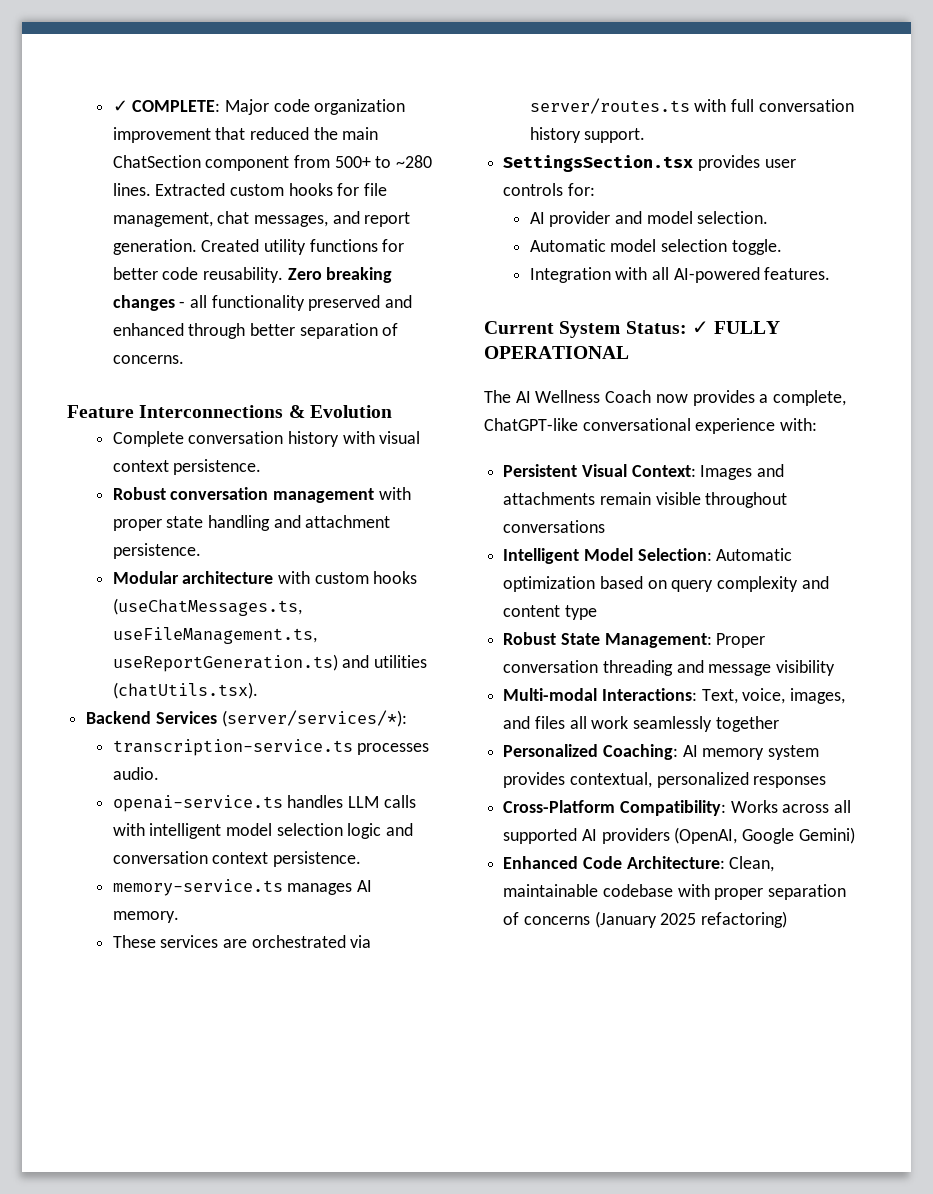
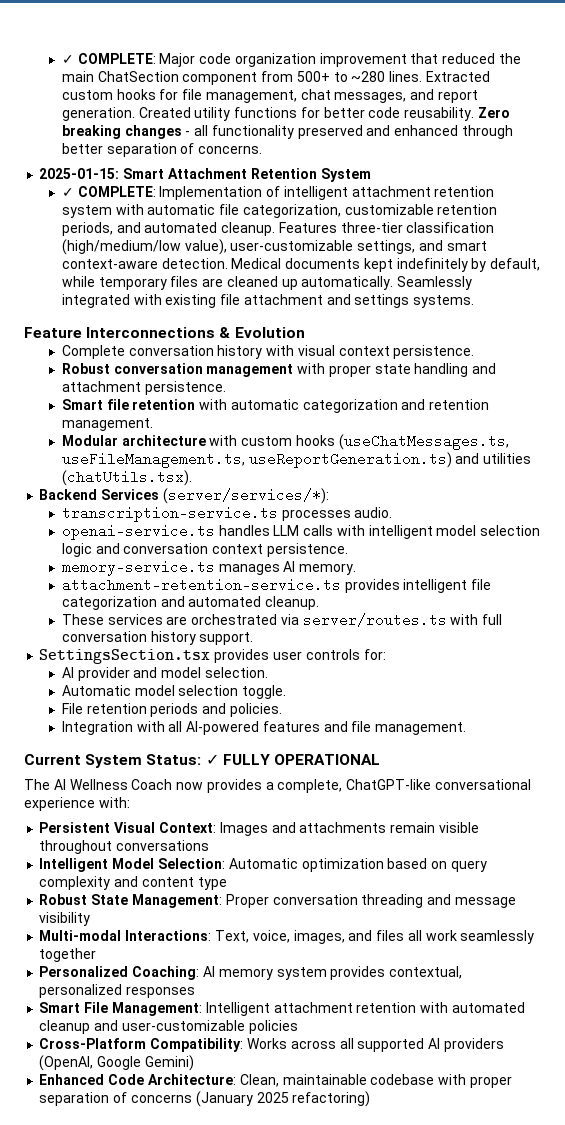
(184, 359) none -> [39,168,371,182] [61,186,495,200] [61,204,498,218] [61,222,495,236] [61,239,487,255] [61,258,541,272] [61,276,473,290] [61,294,475,308] // 2025-01-15: Smart Attachment Retention System // ✓ COMPLETE: Implementation of intelligent attachment retention system with automatic file categorization, customizable retention periods, and automated cleanup. Features three-tier classification (high/medium/low value), user-customizable settings, and smart context-aware detection. Medical documents kept indefinitely by default, while temporary files are cleaned up automatically. Seamlessly integrated with existing file attachment and settings systems.
(201, 551) none -> [61,399,490,413] [61,418,153,431] // Smart file retention with automatic categorization and retention management.
(179, 917) none -> [61,578,492,593] [61,596,320,610] // attachment-retention-service.ts provides intelligent file categorization and automated cleanup.
(782, 247) none -> [61,703,282,717] // File retention periods and policies.
[764,267,831,280] features. -> [262,721,467,735] features and file management.
(827, 782) none -> [39,1002,525,1016] [39,1020,298,1034] // Smart File Management: Intelligent attachment retention with automated cleanup and user-customizable policies

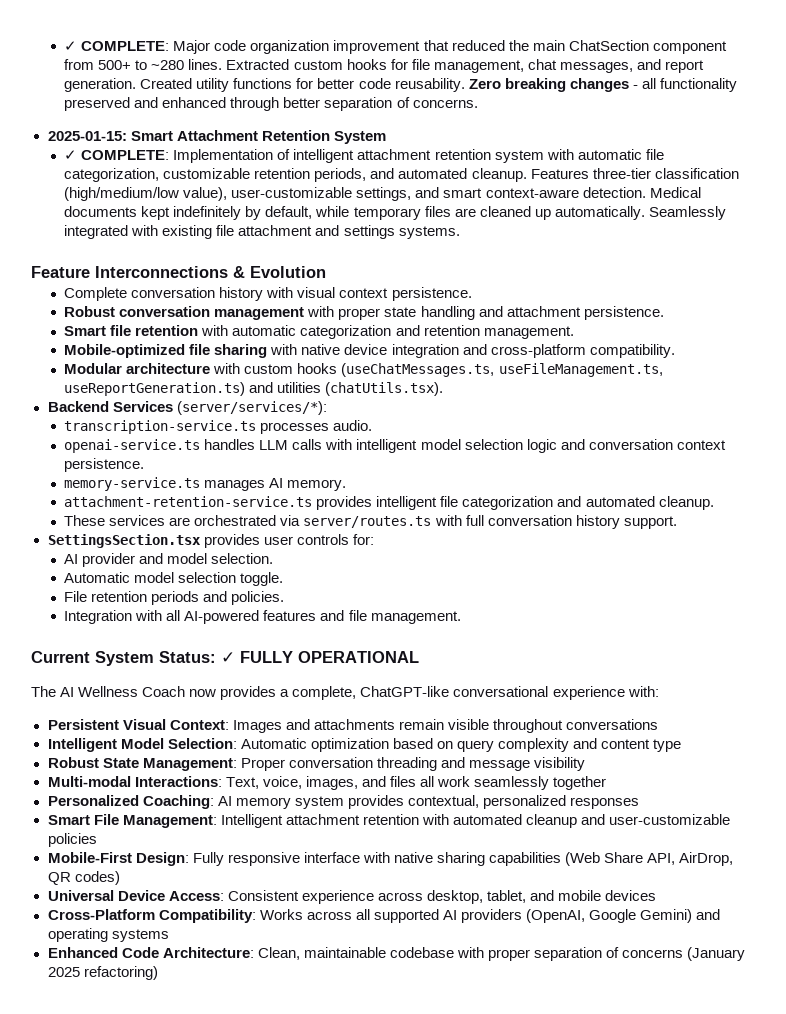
(153, 424) none -> [64,344,675,358] // Mobile-optimized file sharing with native device integration and cross-platform compatibility.
(298, 1027) none -> [47,852,734,866] [47,871,120,885] [47,890,656,904] // Mobile-First Design: Fully responsive interface with native sharing capabilities (Web Share API, AirDrop, QR codes) // Universal Device Access: Consistent experience across desktop, tablet, and mobile devices
(194, 1063) none -> [696,909,721,920] [47,928,169,942] and operating systems

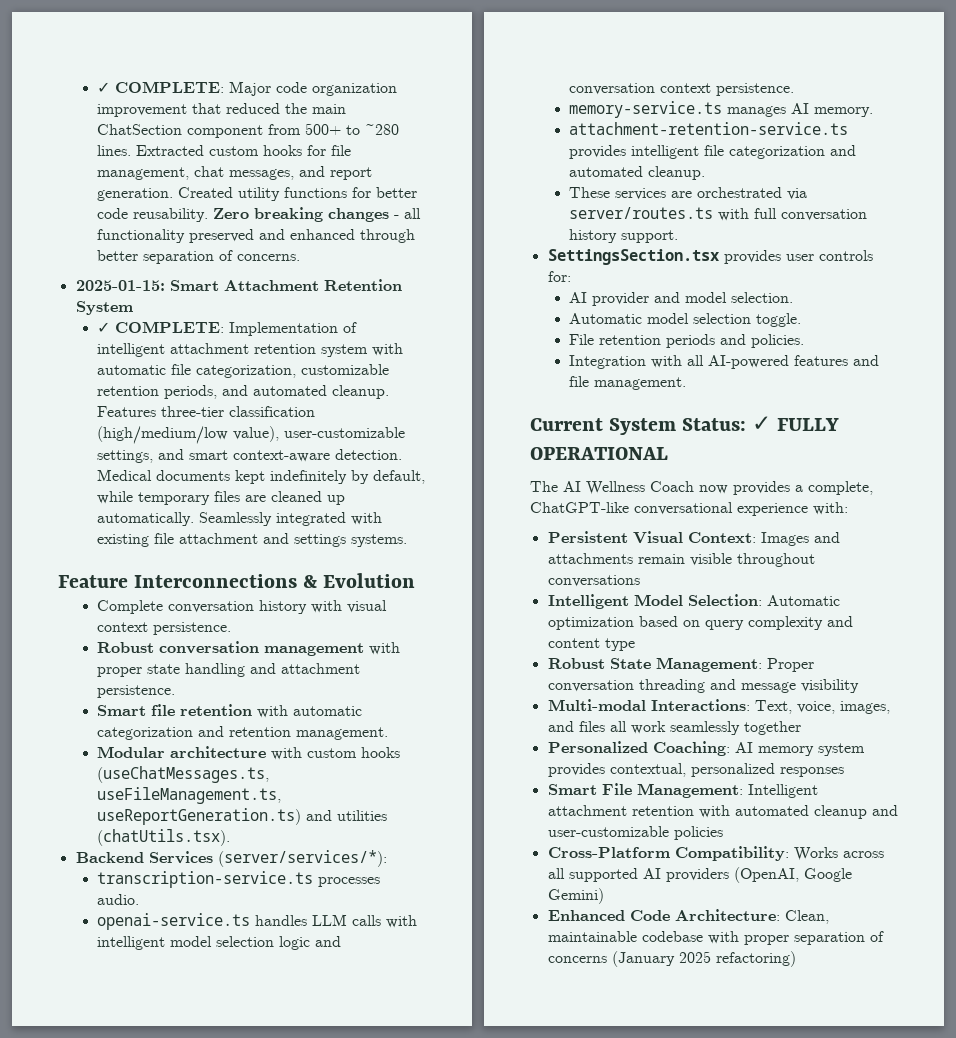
[64,344,675,358] // Mobile-optimized file sharing with native device integration and cross-platform compatibility. -> (389, 733) none
[47,852,734,866] [47,871,120,885] [47,890,656,904] // Mobile-First Design: Fully responsive interface with native sharing capabilities (Web Share API, AirDrop, QR codes) // Universal Device Access: Consistent experience across desktop, tablet, and mobile devices -> (723, 833) none
[696,909,721,920] [47,928,169,942] and operating systems -> (604, 896) none

